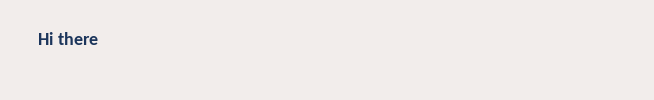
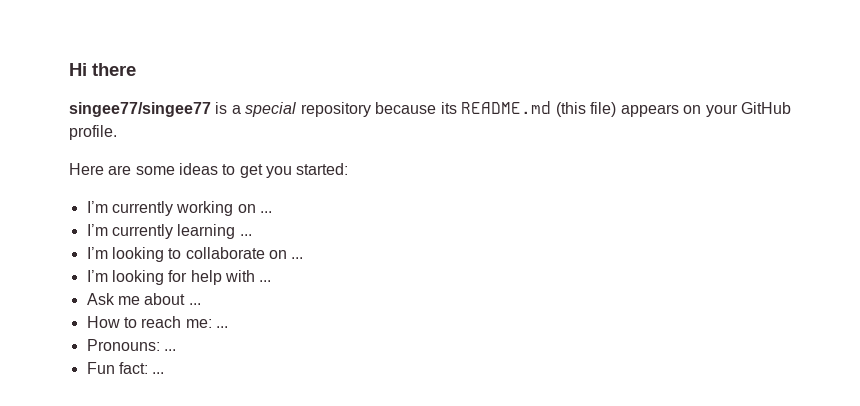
(98, 38) none -> [69,101,791,117] [69,125,117,140] [69,163,349,178] [86,201,272,216] [86,224,252,239] [86,247,304,262] [86,270,272,285] [86,293,201,305] [86,316,228,328] [86,339,176,351] [86,362,165,374] // singee77/singee77 is a special repository because its README.md (this file) appears on your GitHub profile. // Here are some ideas to get you started: // I’m currently working on ... // I’m currently learning ... // I’m looking to collaborate on ... // I’m looking for help with ... // Ask me about ... // How to reach me: ... // Pronouns: ... // Fun fact: ...

